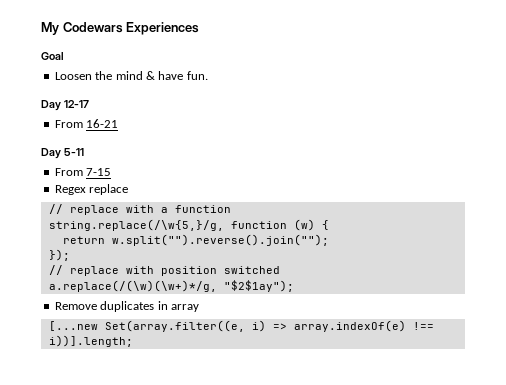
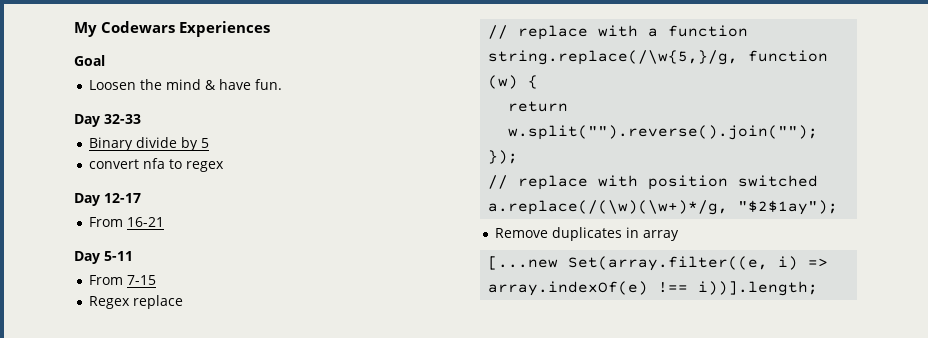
(208, 75) none -> [74,114,141,127] [88,137,209,151] [88,158,224,172] // Day 32-33 // Binary divide by 5 // convert nfa to regex

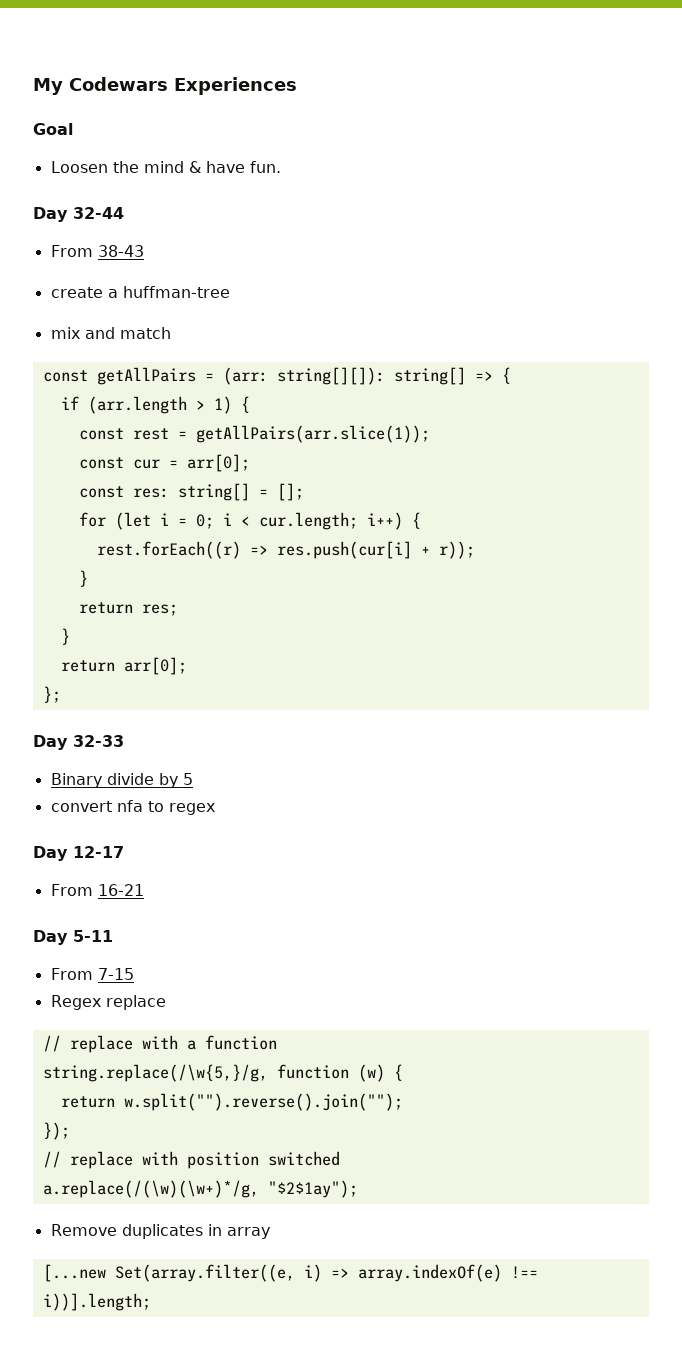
(282, 84) none -> [33,207,124,222] [50,245,144,257] [50,286,230,298] [50,327,171,339] [42,367,511,385] [60,396,250,414] [78,425,430,443] [78,454,250,472] [78,483,304,501] [78,512,421,530] [96,541,475,559] [78,570,88,587] [78,602,178,616] [60,628,70,645] [60,657,187,675] [42,686,61,703] // Day 32-44 // From 38-43 // create a huffman-tree // mix and match // const getAllPairs = (arr: string[][]): string[] => { // if (arr.length > 1) { // const rest = getAllPairs(arr.slice(1)); // const cur = arr[0]; // const res: string[] = []; // for (let i = 0; i < cur.length; i++) { // rest.forEach((r) => res.push(cur[i] + r)); // } // return res; // } // return arr[0]; // };

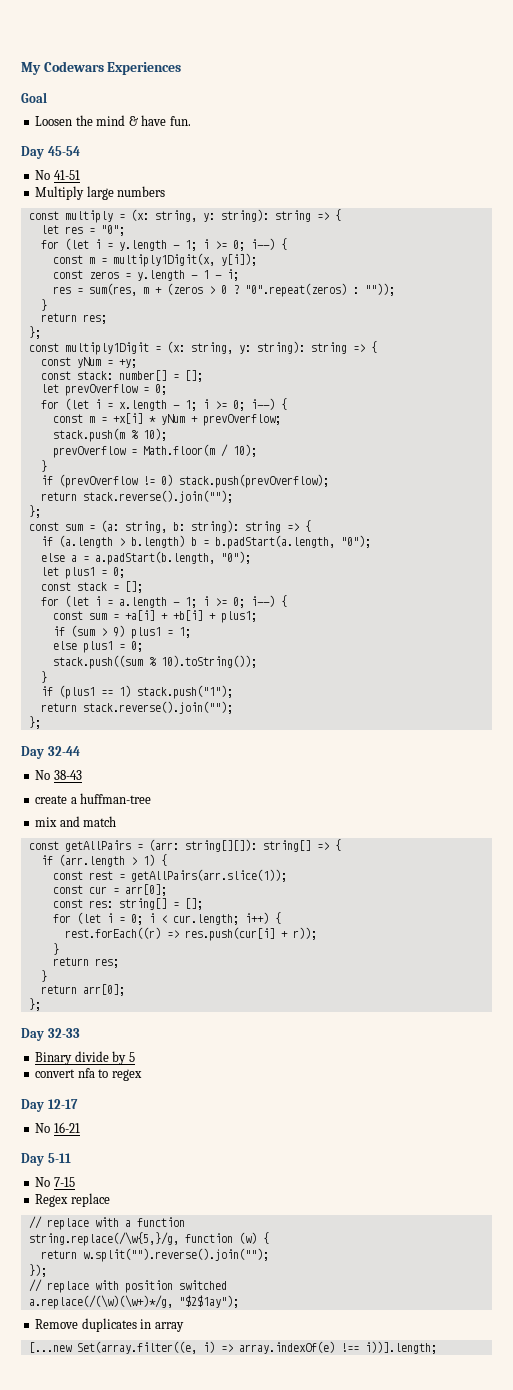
(281, 167) none -> [21,146,80,159] [35,170,80,180] [35,186,166,200] [28,209,341,223] [40,225,125,236] [40,238,287,251] [52,253,257,267] [52,269,239,281] [52,283,395,297] [40,299,47,311] [40,313,107,324] [28,326,41,339] [28,341,377,355] [40,357,137,368] [40,370,203,382] [40,384,167,396] [40,398,287,411] [52,413,281,426] [52,428,167,442] [52,444,257,458] [40,460,47,472] [40,474,329,488] [40,490,233,503] [28,505,41,518] [28,520,311,533] [40,535,371,549] [40,551,251,565] [40,567,125,579] [40,581,143,593] [40,595,287,608] [52,610,257,623] [52,625,191,639] [52,641,143,653] [52,655,257,669] [40,671,47,683] [40,685,233,699] [40,701,233,714] [28,716,41,729] // Day 45-54 // No 41-51 // Multiply large numbers // const multiply = (x: string, y: string): string => { // let res = "0"; // for (let i = y.length - 1; i >= 0; i--) { // const m = multiply1Digit(x, y[i]); // const zeros = y.length - 1 - i; // res = sum(res, m + (zeros > 0 ? "0".repeat(zeros) : "")); // } // return res; // }; // const multiply1Digit = (x: string, y: string): string => { // const yNum = +y; // const stack: number[] = []; // let prevOverflow = 0; // for (let i = x.length - 1; i >= 0; i--) { // const m = +x[i] * yNum + prevOverflow; // stack.push(m % 10); // prevOverflow = Math.floor(m / 10); // } // if (prevOverflow != 0) stack.push(prevOverflow); // return stack.reverse().join(""); // }; // const sum = (a: string, b: string): string => { // if (a.length > b.length) b = b.padStart(a.length, "0"); // else a = a.padStart(b.length, "0"); // let plus1 = 0; // const stack = []; // for (let i = a.length - 1; i >= 0; i--) { // const sum = +a[i] + +b[i] + plus1; // if (sum > 9) plus1 = 1; // else plus1 = 0; // stack.push((sum % 10).toString()); // } // if (plus1 == 1) stack.push("1"); // return stack.reverse().join(""); // };
[50,245,93,257] From -> [35,770,51,780] No
[50,884,93,896] From -> [35,1123,51,1133] No
[50,968,93,980] From -> [35,1177,51,1187] No

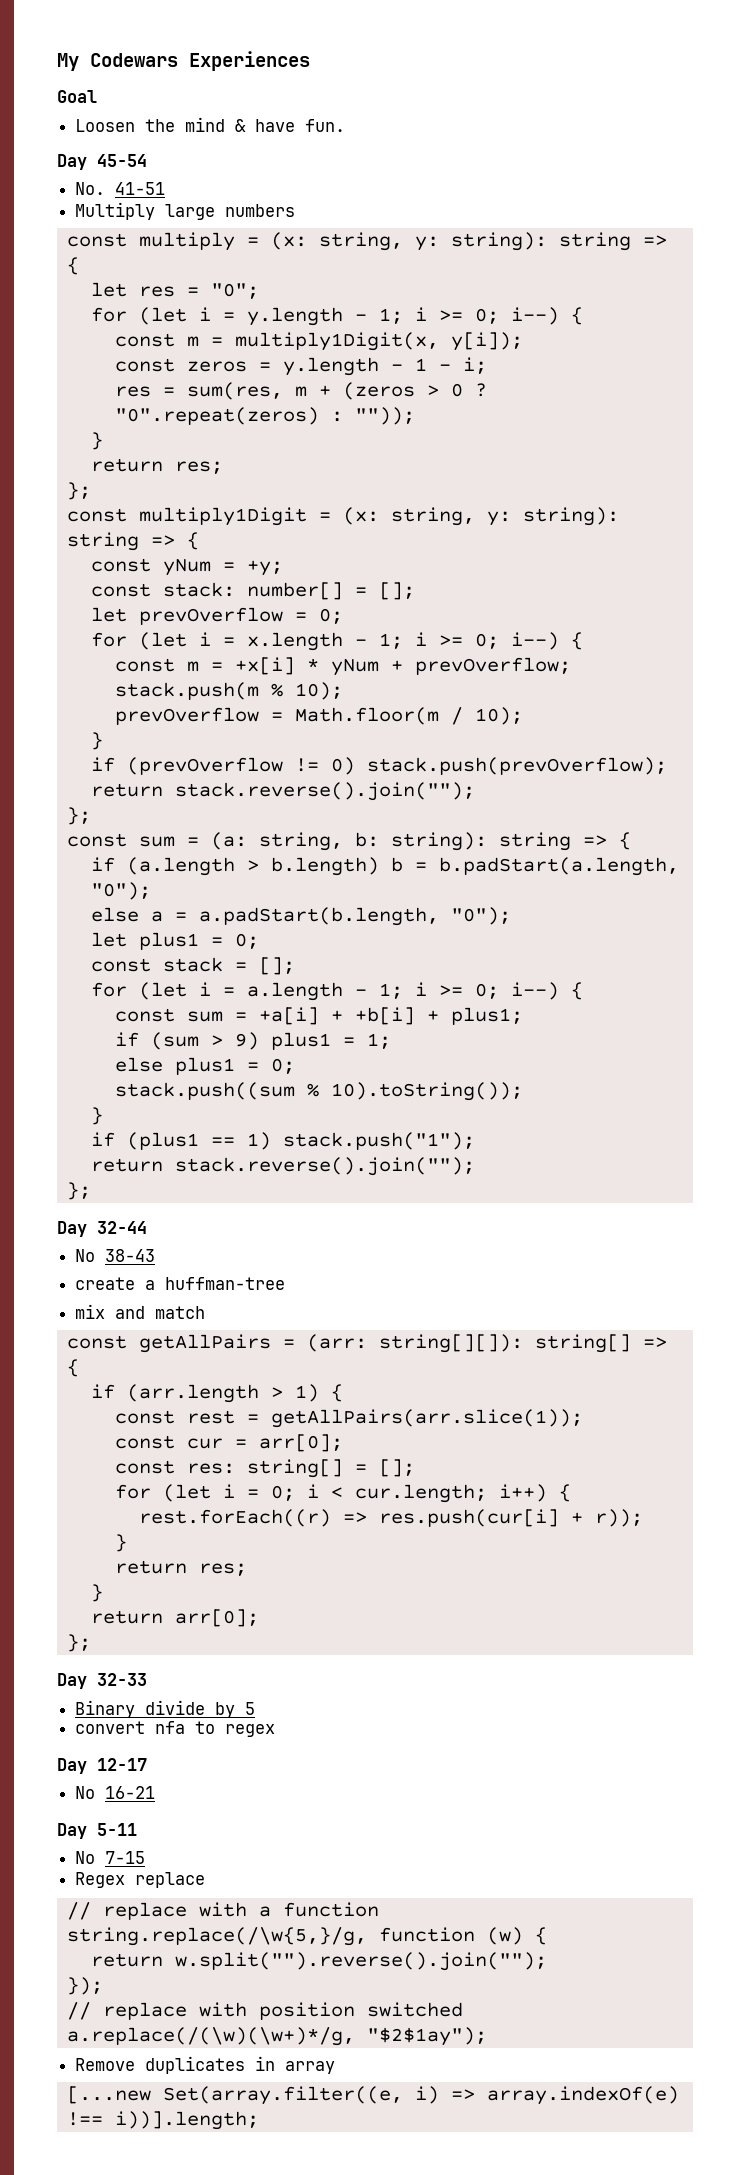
[35,170,51,180] No -> [75,182,106,195] No.

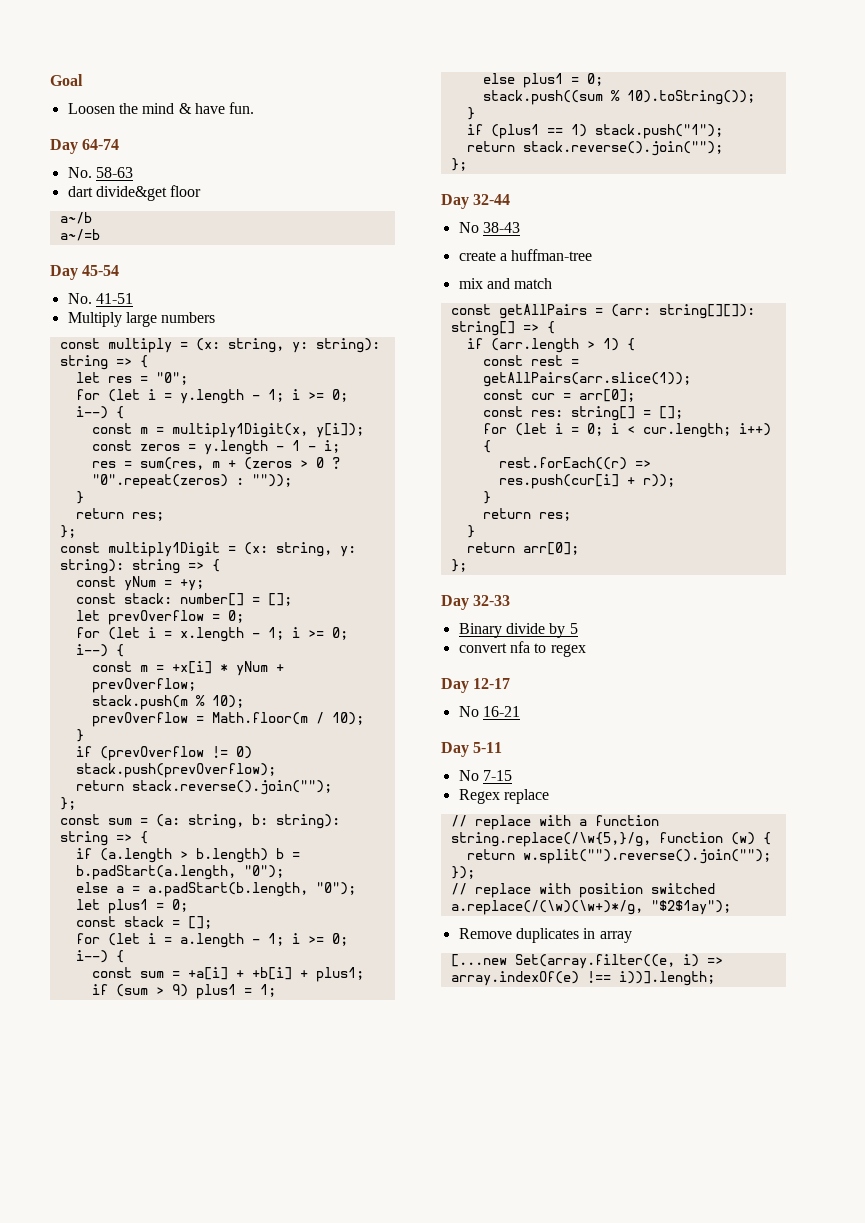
[57,51,310,71] My Codewars Experiences // -> (50, 80) none
(346, 125) none -> [50,139,120,154] [67,167,133,178] [67,185,202,201] [59,212,92,224] [59,229,100,241] // Day 64-74 // No. 58-63 // dart divide&get floor // a~/b // a~/=b

